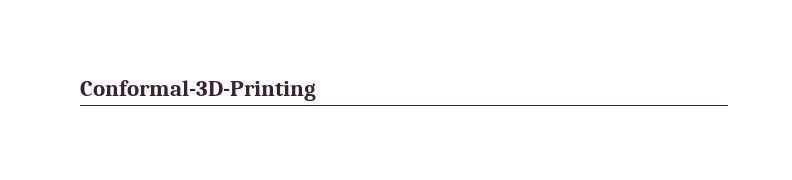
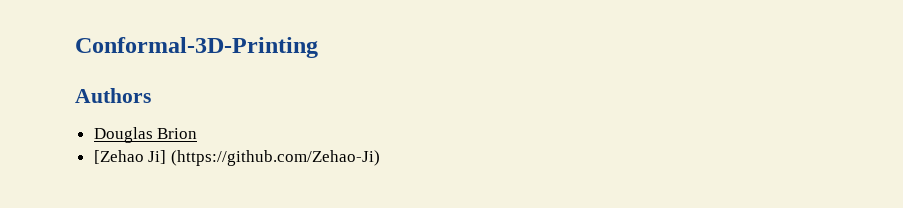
(316, 90) none -> [75,88,151,103] [93,127,198,143] [93,150,380,166] // Authors // Douglas Brion // [Zehao Ji] (https://github.com/Zehao-Ji)

